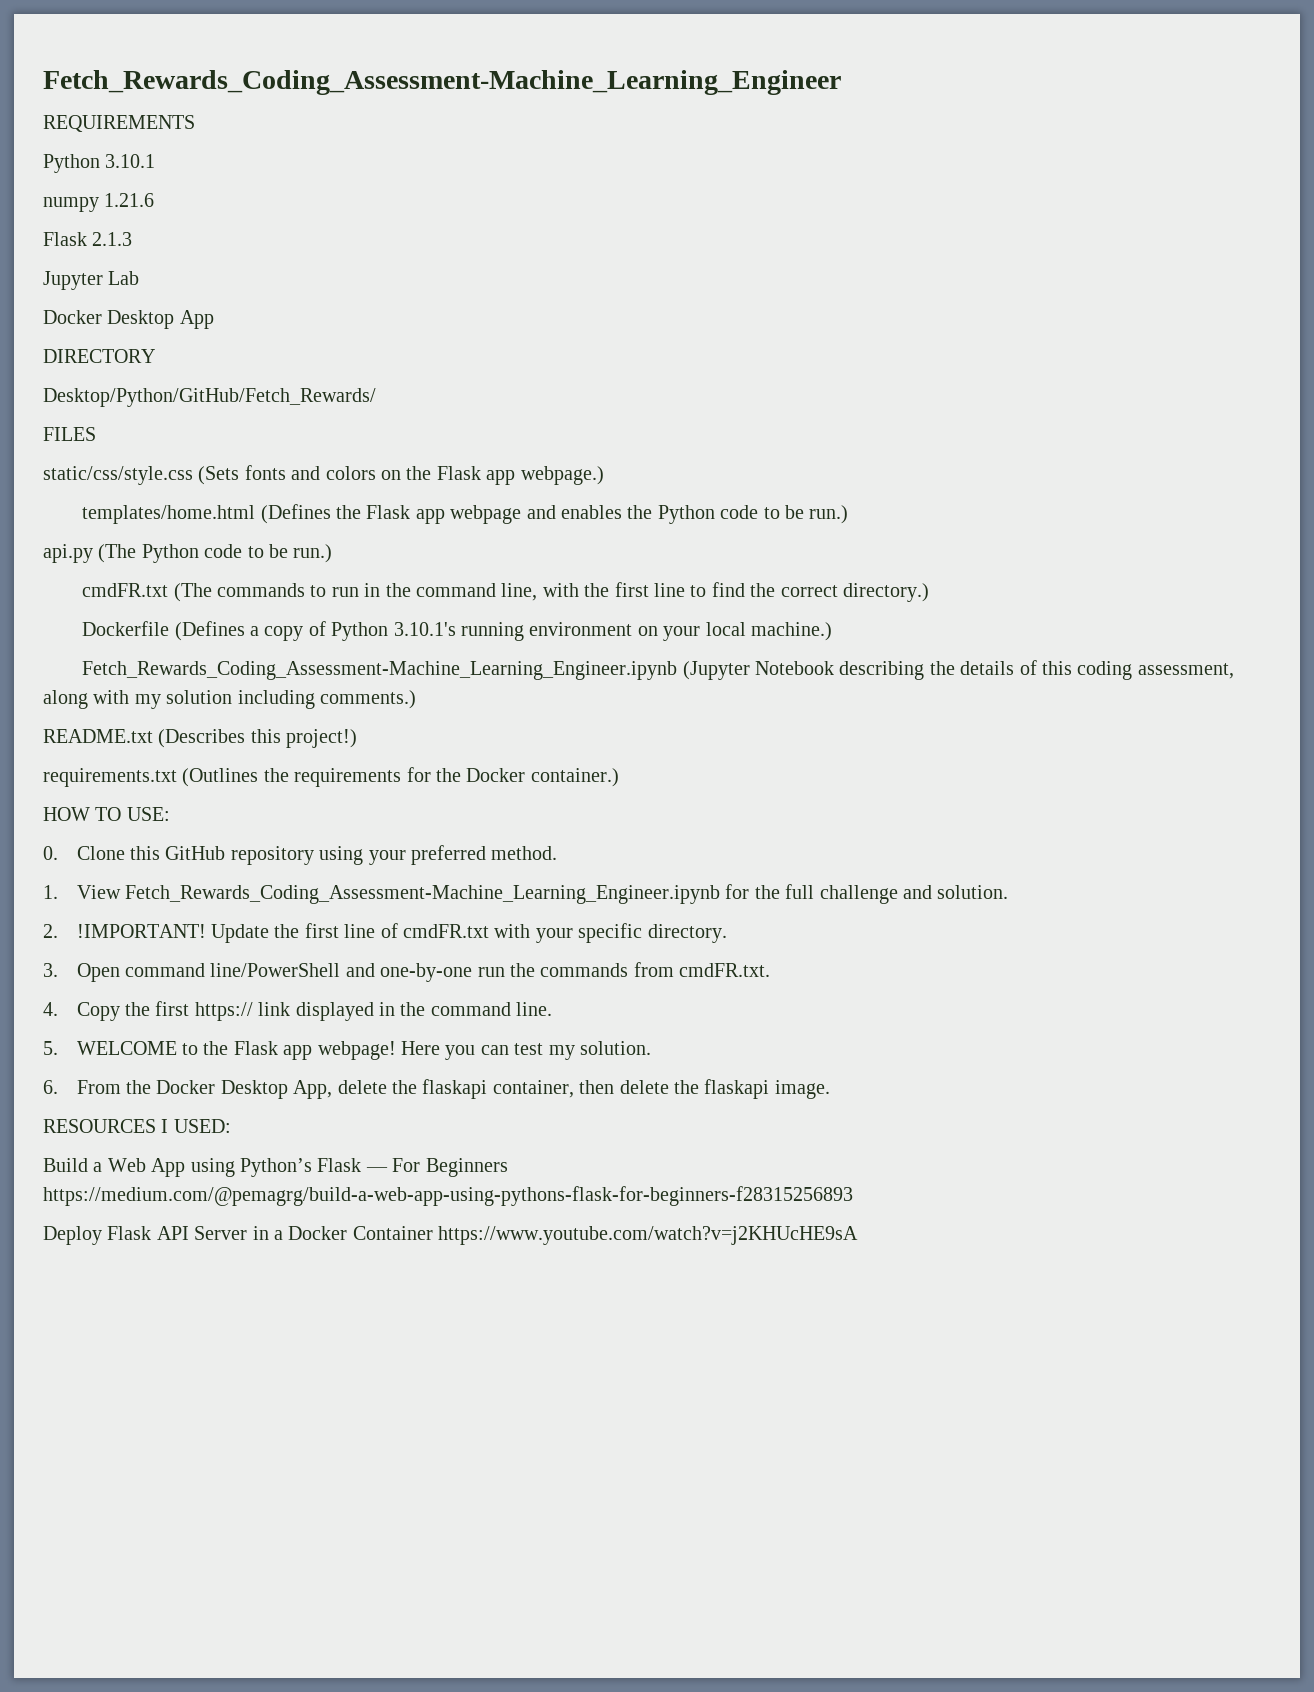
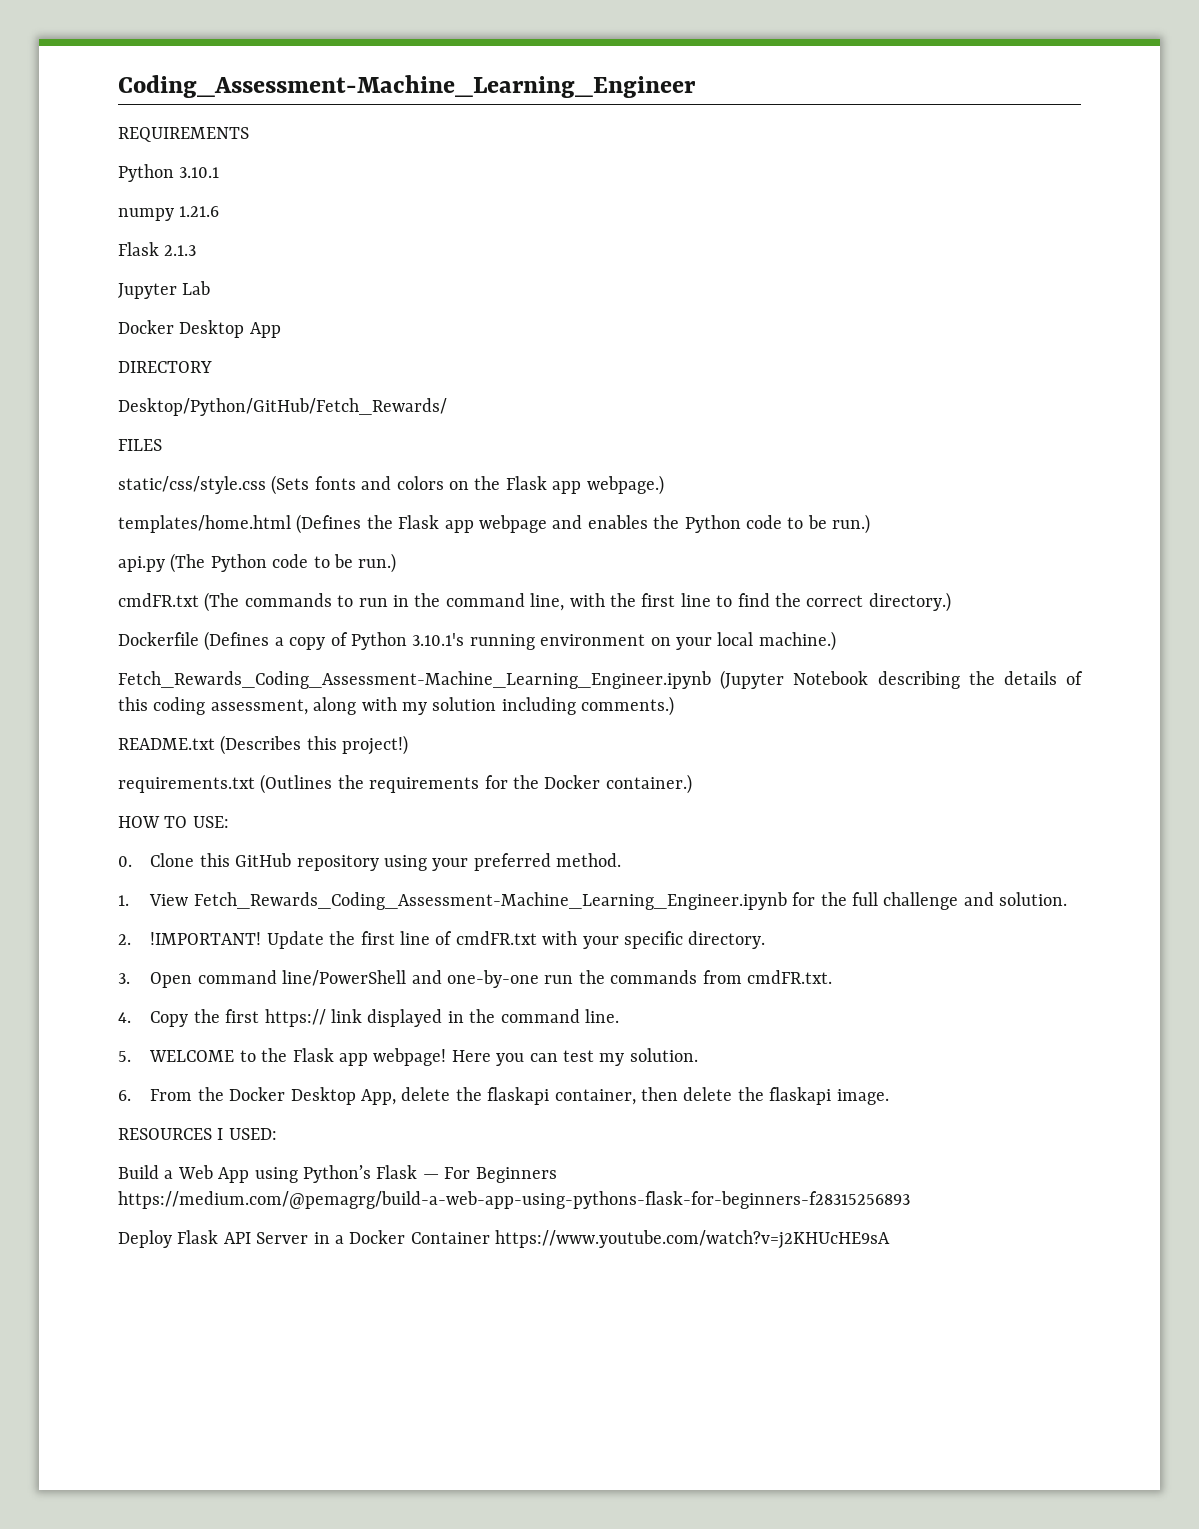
[43,70,841,95] Fetch_Rewards_Coding_Assessment-Machine_Learning_Engineer -> [118,75,696,98] Coding_Assessment-Machine_Learning_Engineer

